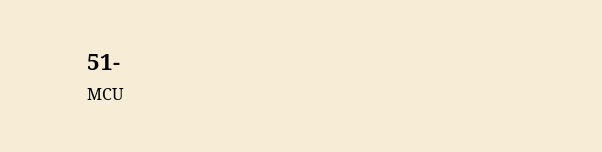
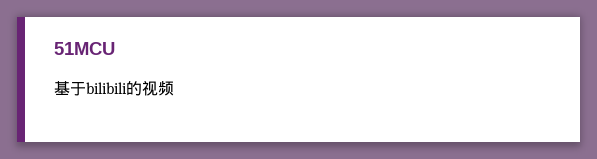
[87,54,120,70] [87,88,124,100] 51- // MCU -> [54,42,115,55] [54,80,174,96] 51MCU // 基于bilibili的视频

